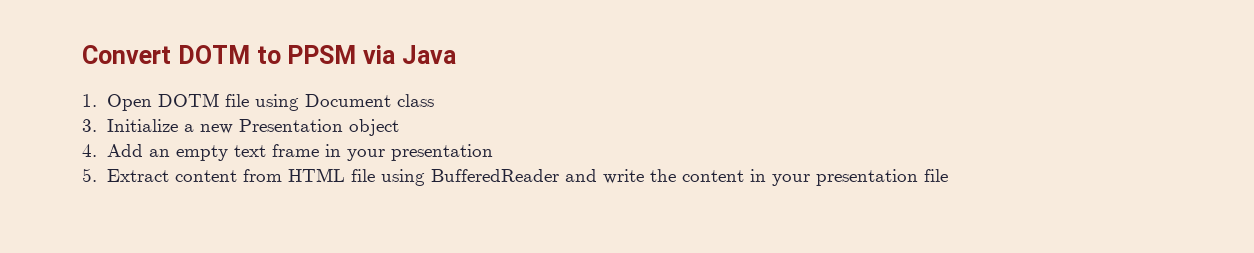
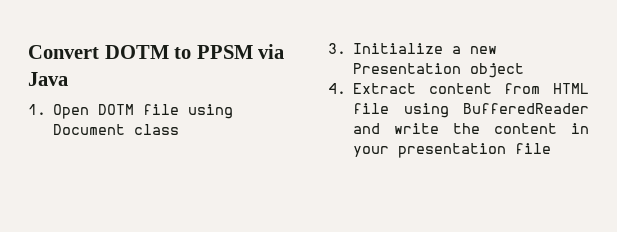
[106,144,493,161] [82,168,97,182] Add an empty text frame in your presentation // 5. -> (346, 88) none

